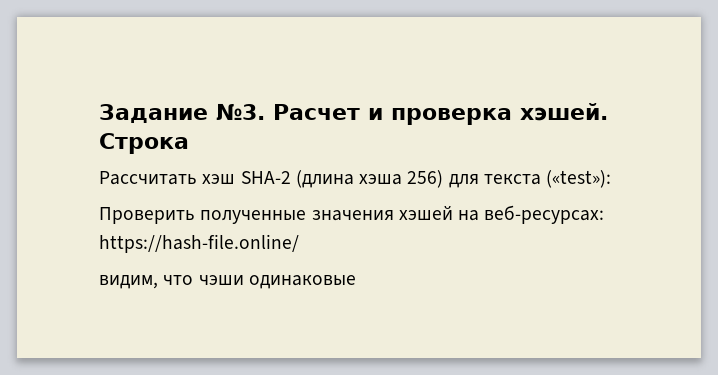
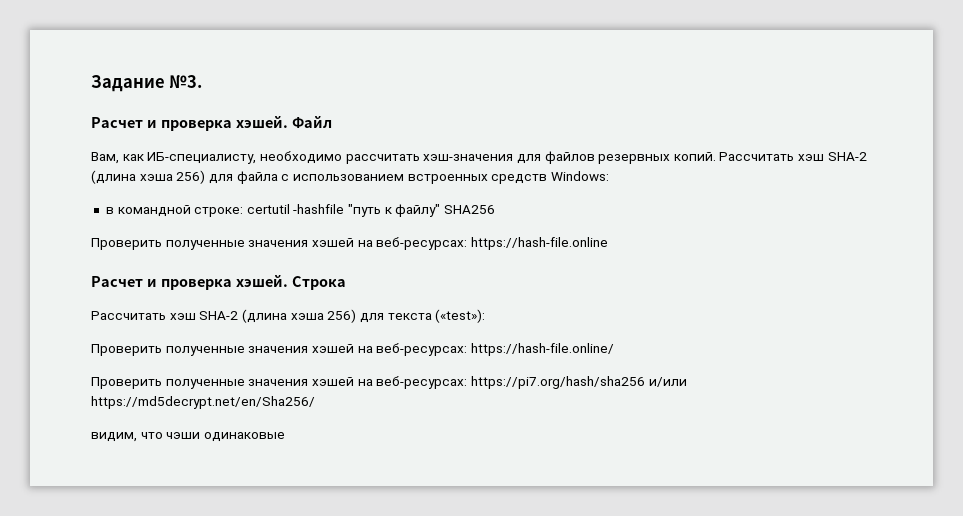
(265, 111) none -> [91,116,332,131] [91,151,867,164] [91,170,609,184] [105,204,496,217] [91,237,608,250] // Расчет и проверка хэшей. Файл // Вам, как ИБ-специалисту, необходимо рассчитать хэш-значения для файлов резервных копий. Рассчитать хэш SHA-2 (длина хэша 256) для файла с использованием встроенных средств Windows: // в командной строке: certutil -hashfile "путь к файлу" SHA256 // Проверить полученные значения хэшей на веб-ресурсах: https://hash-file.online //
(299, 243) none -> [91,376,687,389] [91,396,315,409] // Проверить полученные значения хэшей на веб-ресурсах: https://pi7.org/hash/sha256 и/или https://md5decrypt.net/en/Sha256/

